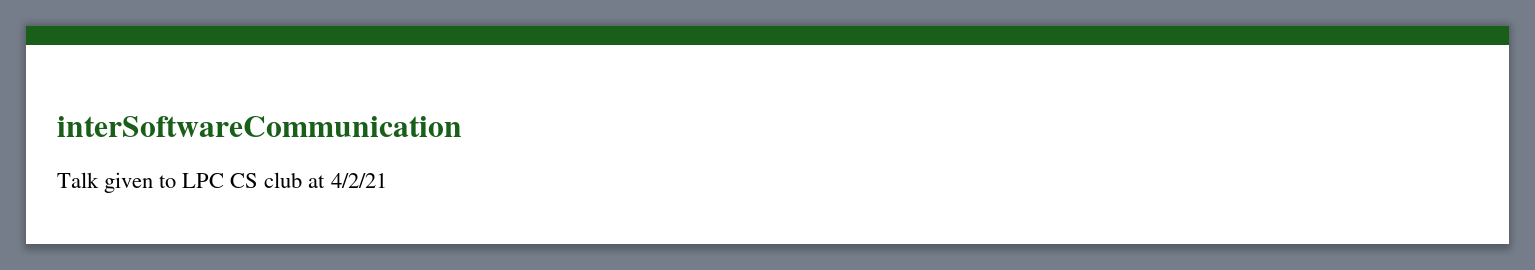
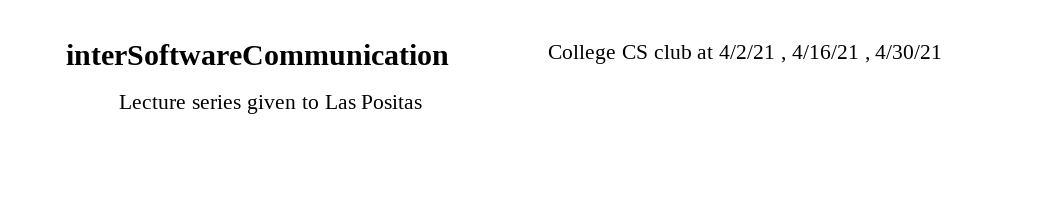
[57,172,387,193] Talk given to LPC CS club at 4/2/21 -> [119,95,423,114] [548,45,943,64] Lecture series given to Las Positas College CS club at 4/2/21 , 4/16/21 , 4/30/21

